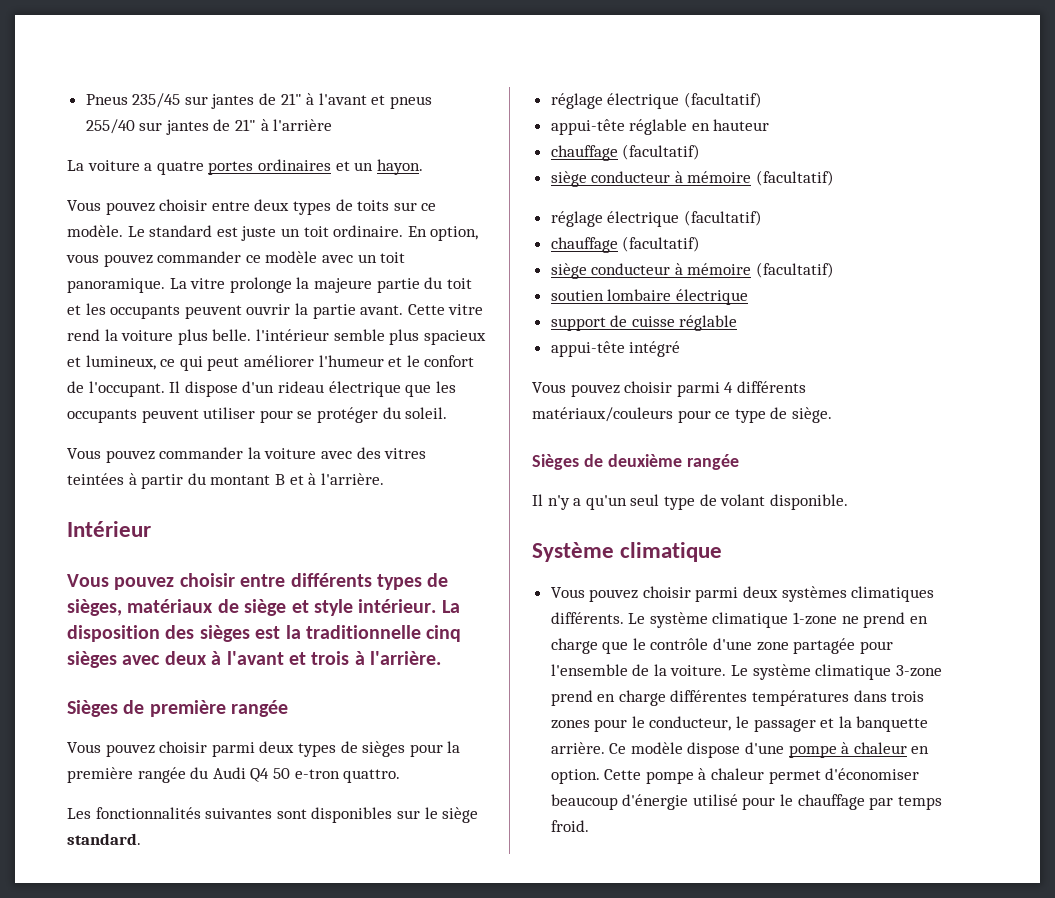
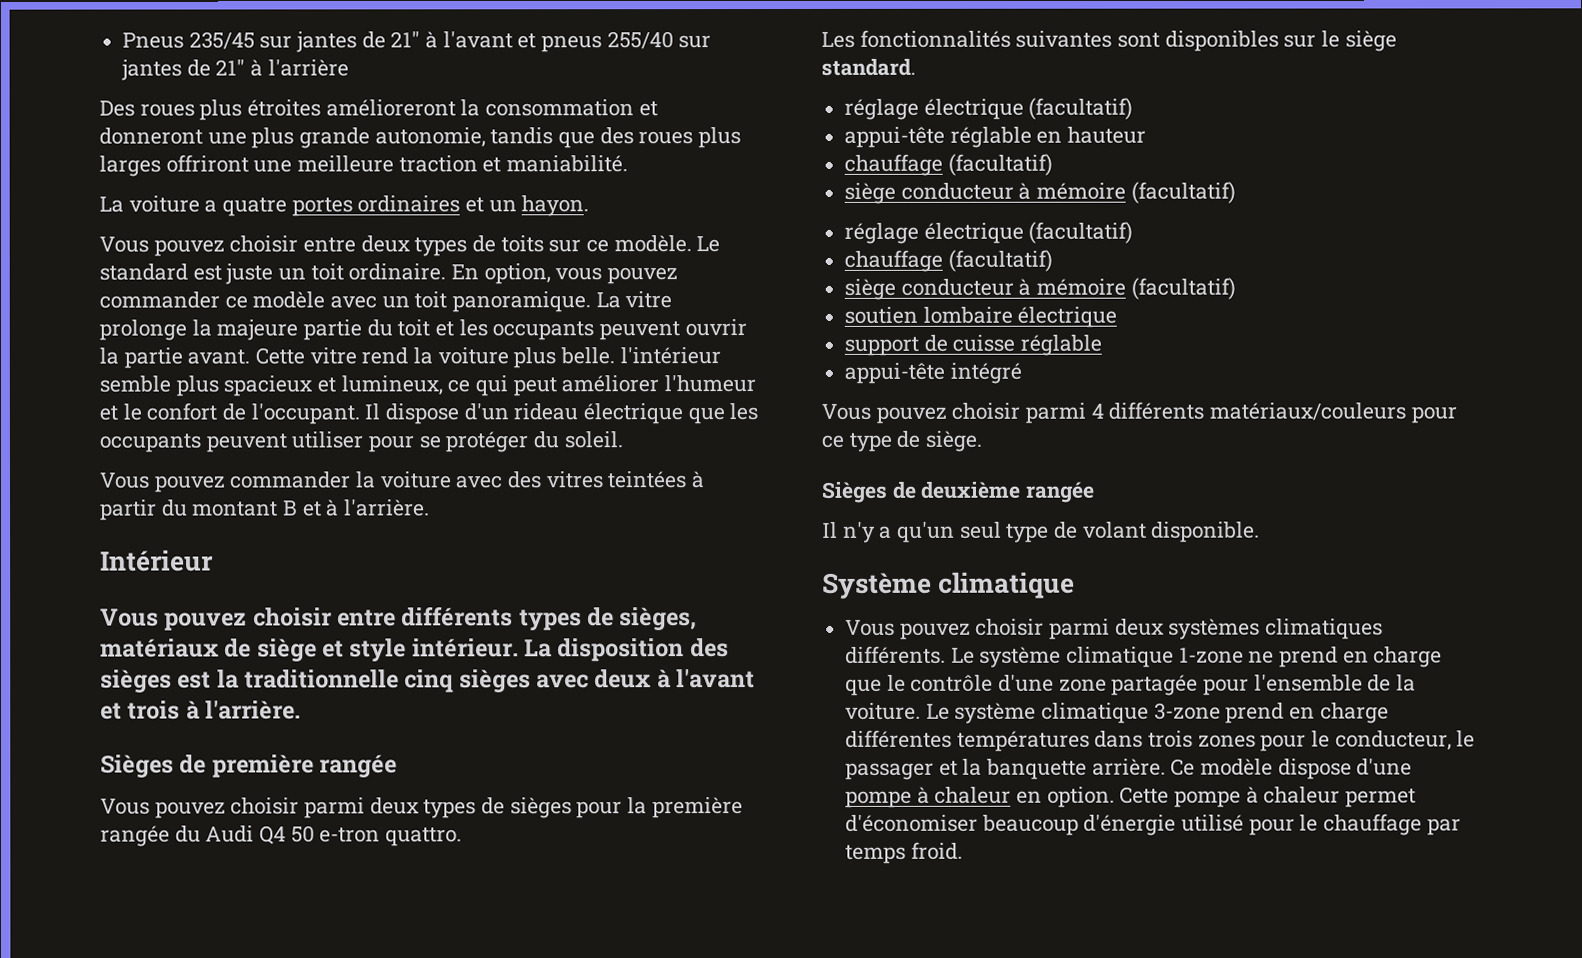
(333, 125) none -> [99,99,658,121] [99,127,742,149] [99,154,629,177] // Des roues plus étroites amélioreront la consommation et donneront une plus grande autonomie, tandis que des roues plus larges offriront une meilleure traction et maniabilité.

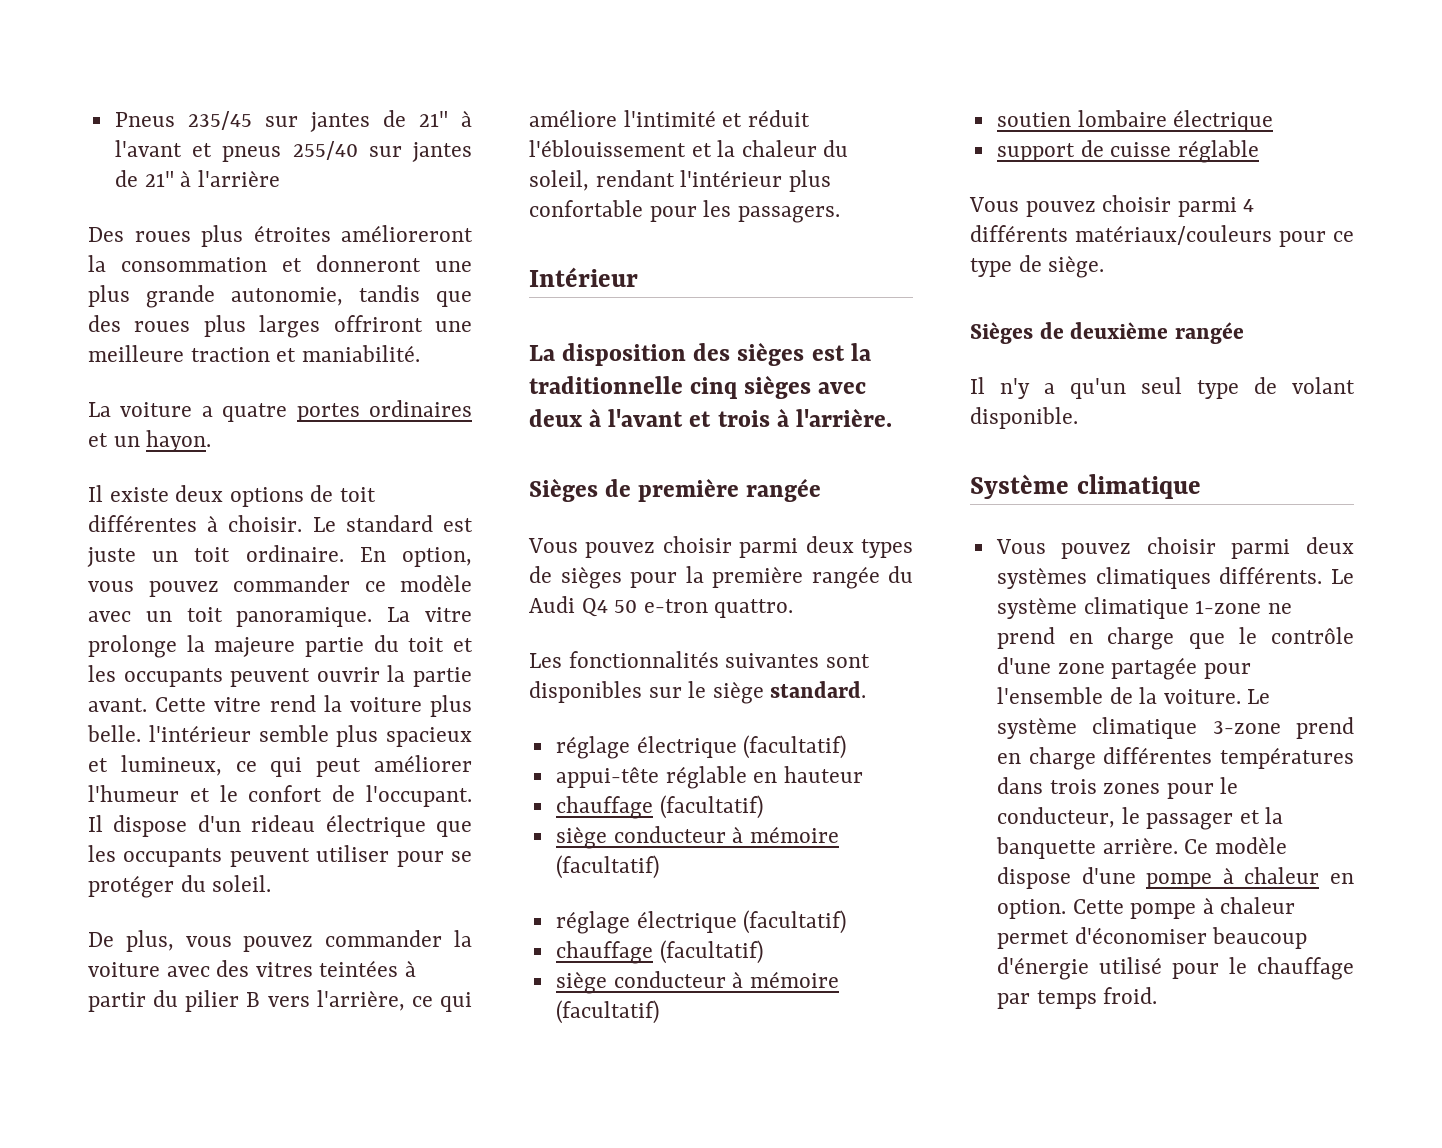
[99,235,692,257] Vous pouvez choisir entre deux types de toits sur ce modèle. -> [88,485,377,507] [88,515,303,532] Il existe deux options de toit différentes à choisir.
[99,472,150,489] Vous -> [88,930,232,952] De plus, vous
[192,499,431,517] [100,549,214,572] [100,606,698,632] [100,638,519,663] montant B et à l'arrière. // Intérieur // Vous pouvez choisir entre différents types de sièges, matériaux de siège et style intérieur. -> [185,990,472,1012] [529,110,810,127] [529,140,849,157] [529,170,831,192] [529,200,840,223] [529,267,638,287] pilier B vers l'arrière, ce qui améliore l'intimité et réduit l'éblouissement et la chaleur du soleil, rendant l'intérieur plus confortable pour les passagers. // Intérieur //
[844,362,1022,384] // appui-tête intégré -> (1259, 151) none

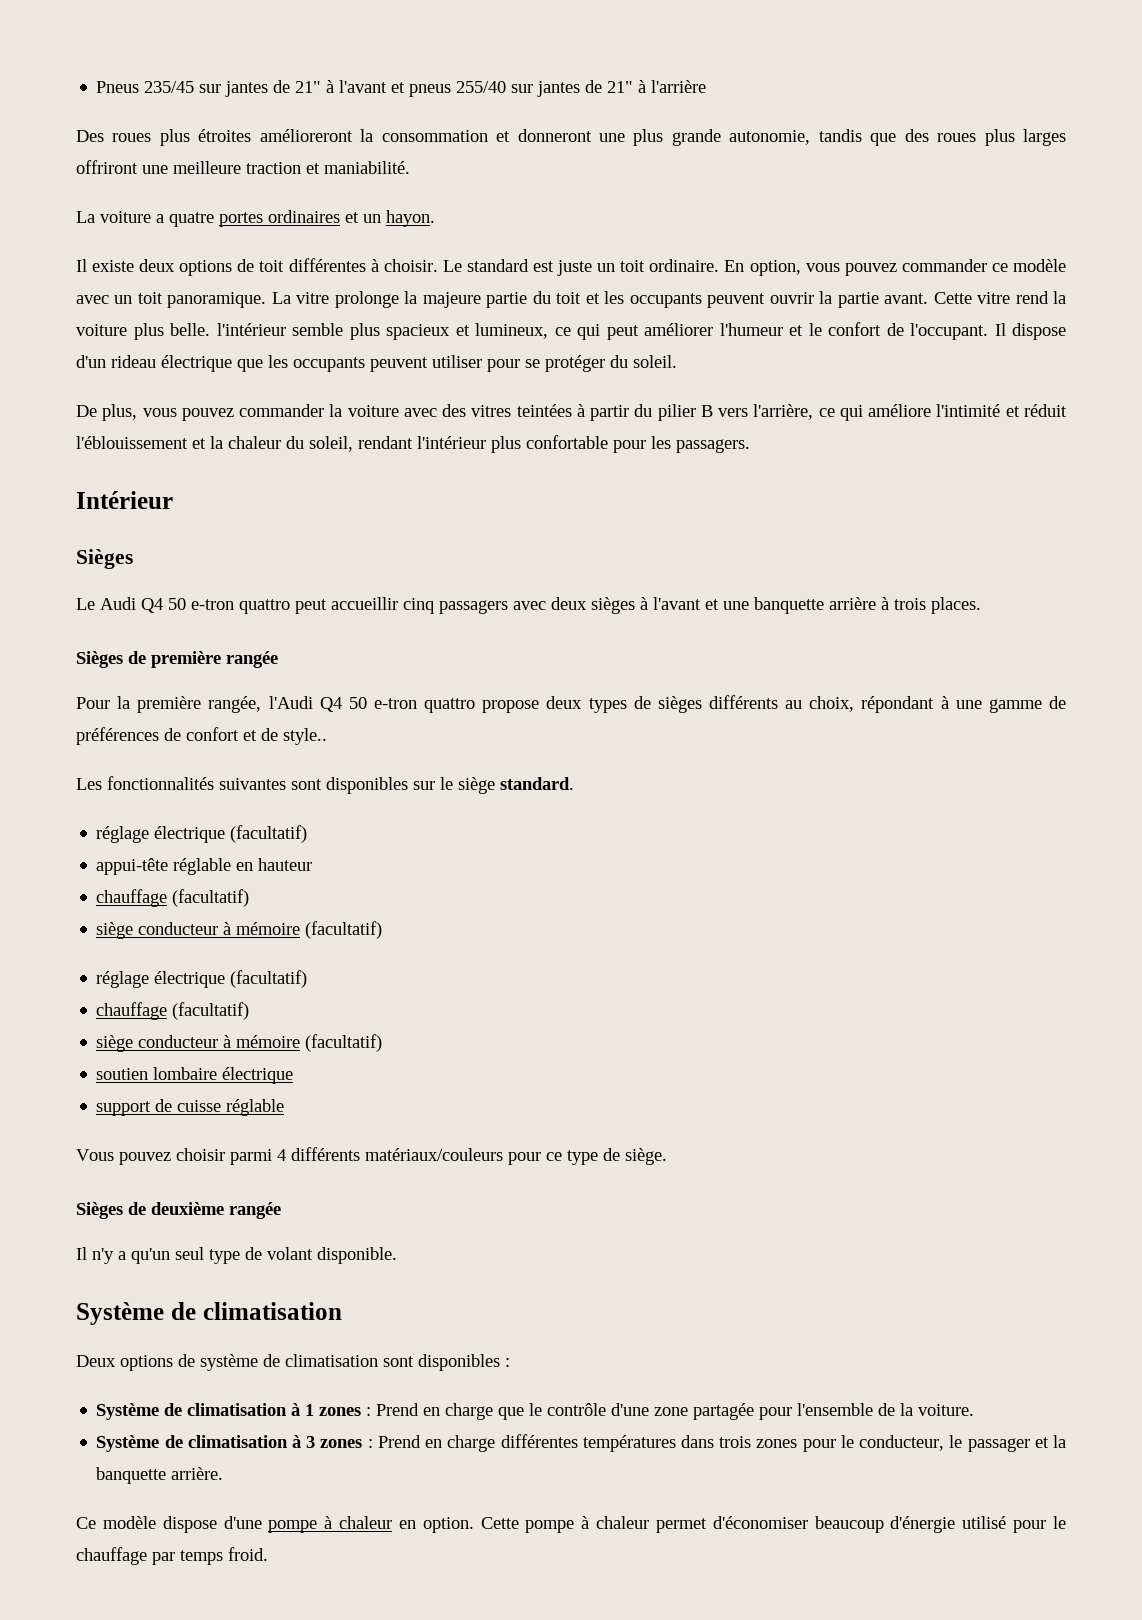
[529,342,871,366] [529,375,812,399] La disposition des sièges est la traditionnelle cinq sièges -> [76,549,133,569] [76,597,508,614] Sièges // Le Audi Q4 50 e-tron quattro peut accueillir cinq passagers
[589,408,892,427] [529,478,822,502] [528,536,913,558] [529,566,913,589] [529,596,794,618] à l'avant et trois à l'arrière. // Sièges de première rangée // Vous pouvez choisir parmi deux types de sièges pour la première rangée du Audi Q4 50 e-tron quattro. -> [591,597,981,614] [76,651,278,668] [76,695,1066,713] [76,727,327,745] sièges à l'avant et une banquette arrière à trois places. // Sièges de première rangée // Pour la première rangée, l'Audi Q4 50 e-tron quattro propose deux types de sièges différents au choix, répondant à une gamme de préférences de confort et de style..
[1076,474,1201,499] [995,537,1354,559] [996,567,1354,589] [996,597,1292,619] [996,627,1055,649] climatique // Vous pouvez choisir parmi deux systèmes climatiques différents. Le système climatique 1-zone ne prend -> [170,1302,342,1320] [76,1354,510,1371] [96,1403,420,1420] de climatisation // Deux options de système de climatisation sont disponibles : // Système de climatisation à 1 zones : Prend
[1247,689,1271,704] [996,717,1354,739] Le système climatique 3-zone prend -> [96,1435,421,1452] // Système de climatisation à 3 zones : Prend
(1178, 845) none -> (224, 1473) //

